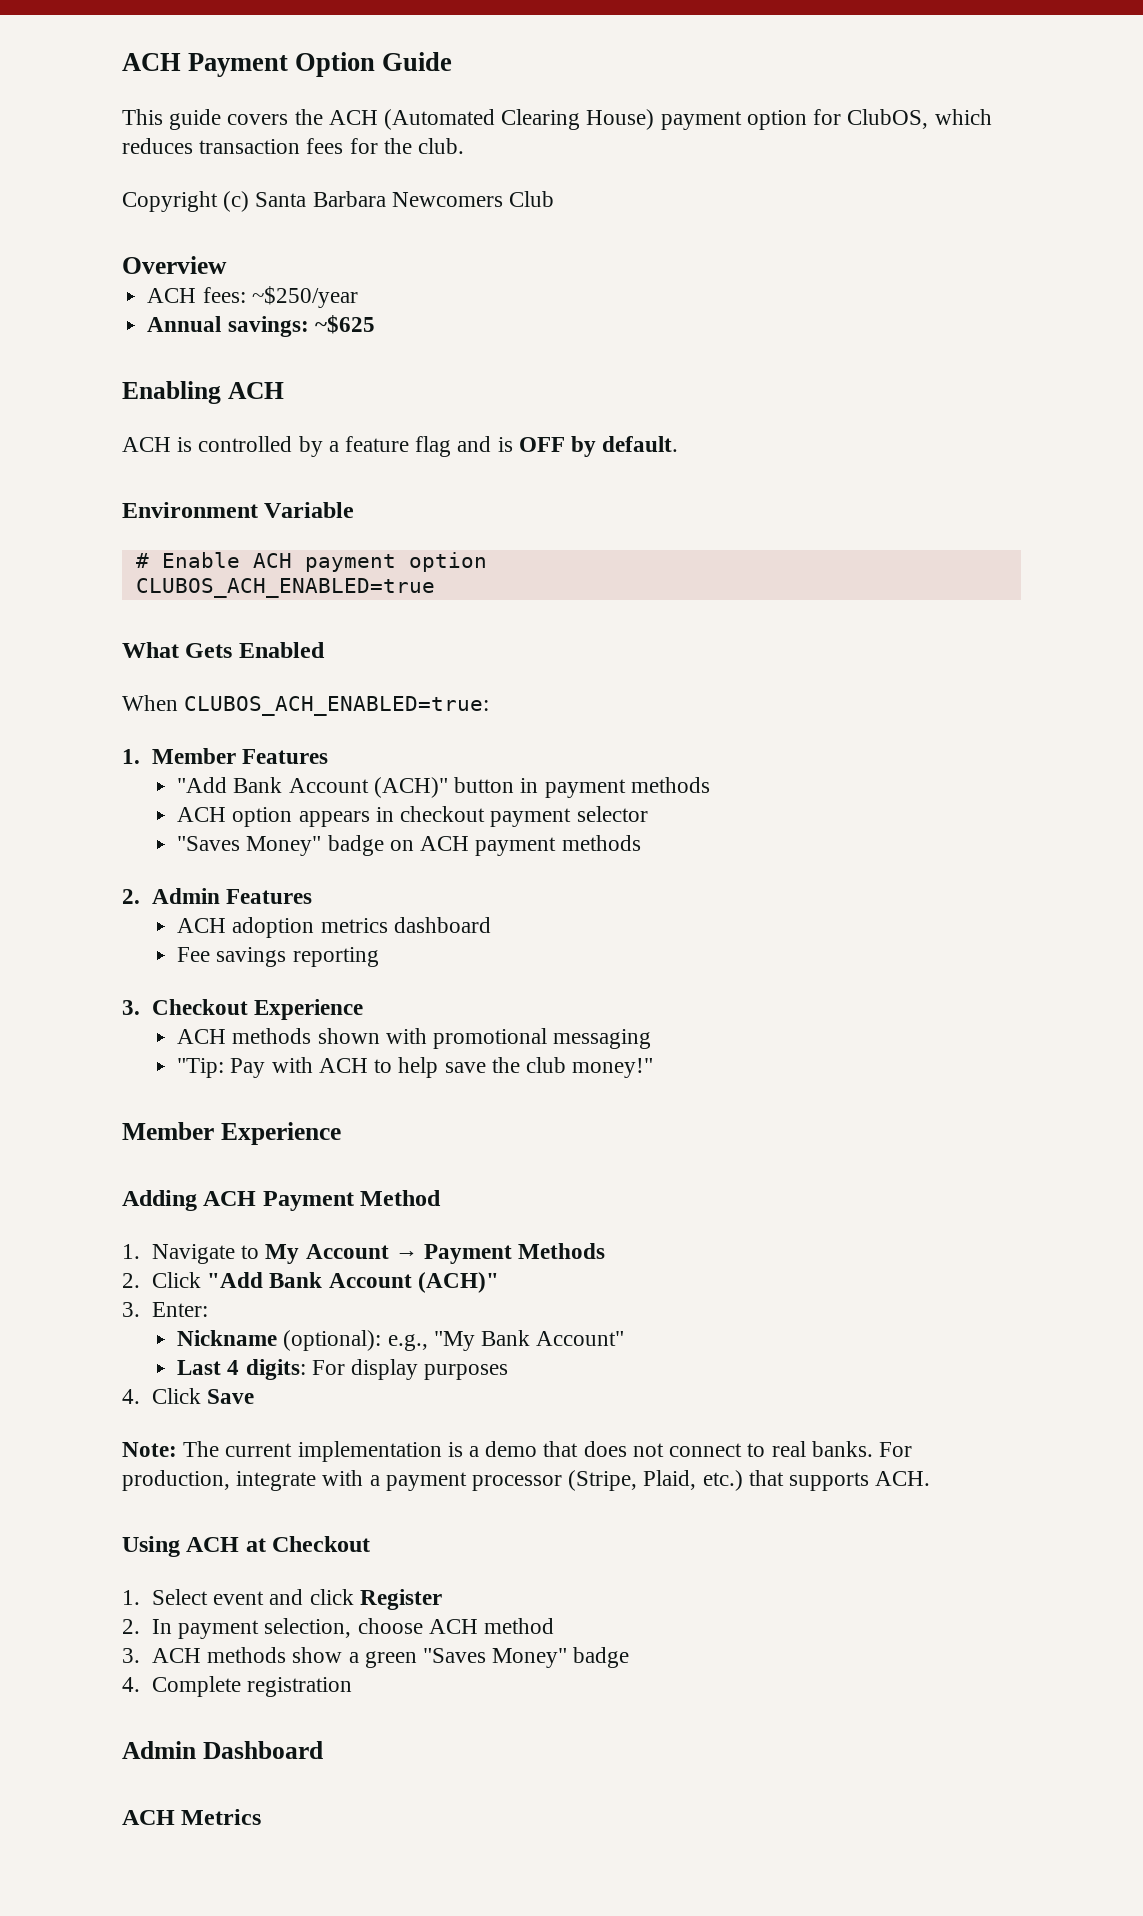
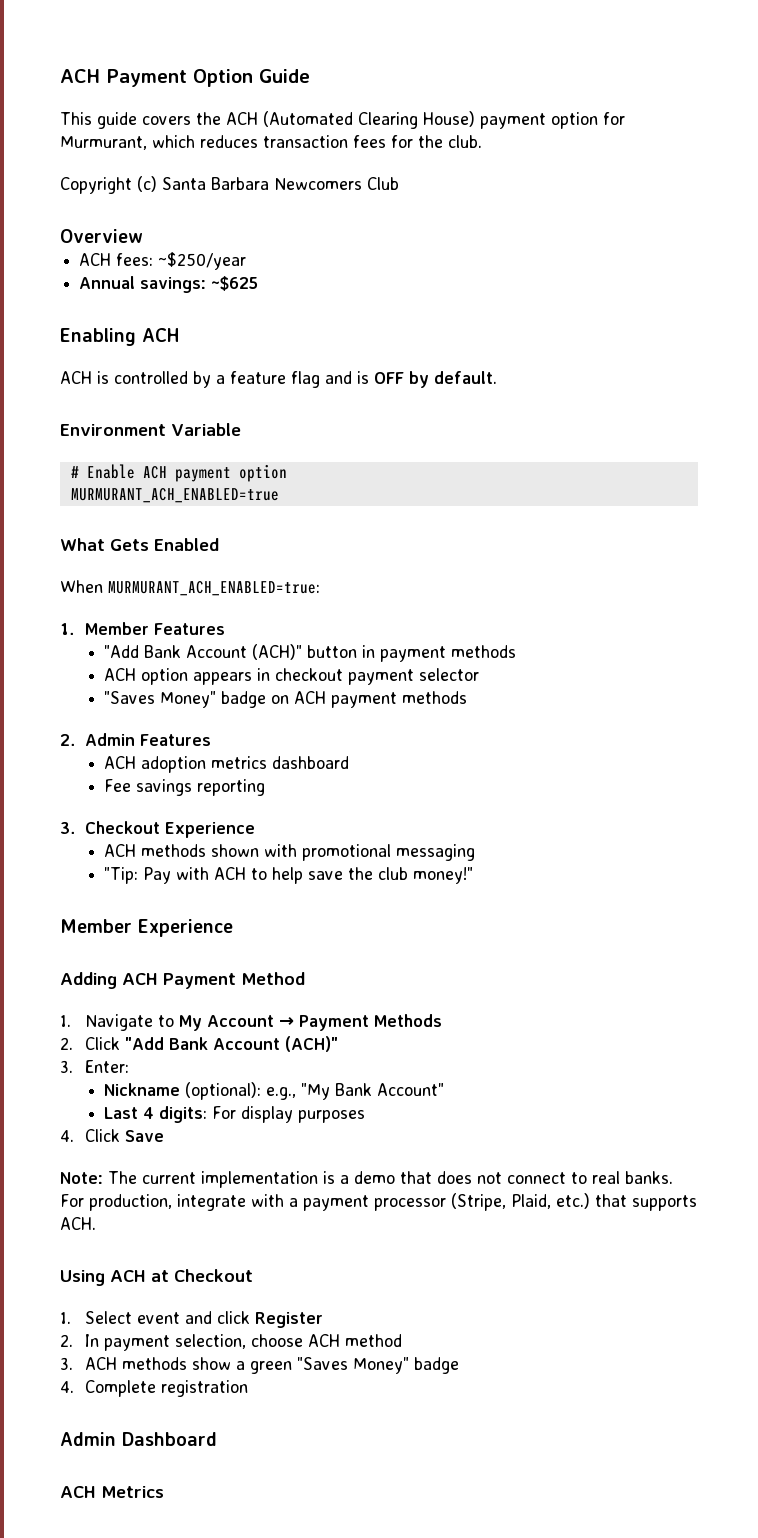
[847,109,929,129] ClubOS, -> [60,136,147,150] Murmurant,
[135,578,435,598] CLUBOS_ACH_ENABLED=true -> [70,488,279,503] MURMURANT_ACH_ENABLED=true
[184,696,490,716] CLUBOS_ACH_ENABLED=true: -> [108,581,320,596] MURMURANT_ACH_ENABLED=true:

